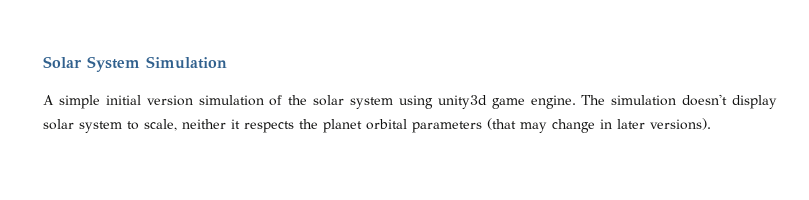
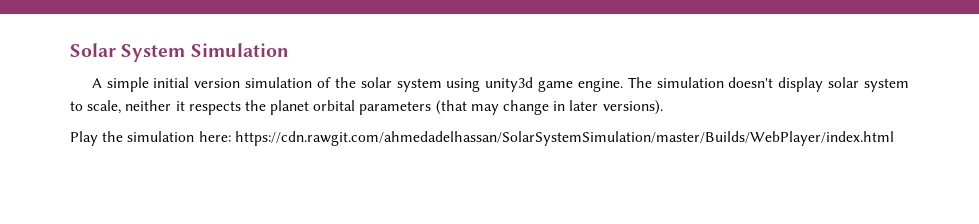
(711, 124) none -> [70,131,894,146] // Play the simulation here: https://cdn.rawgit.com/ahmedadelhassan/SolarSystemSimulation/master/Builds/WebPlayer/index.html

